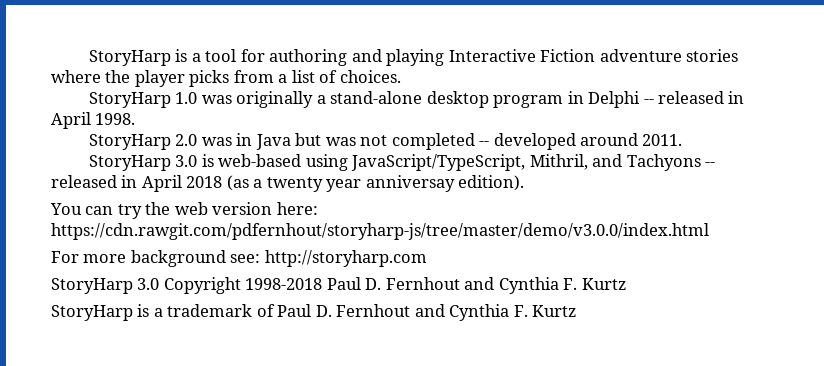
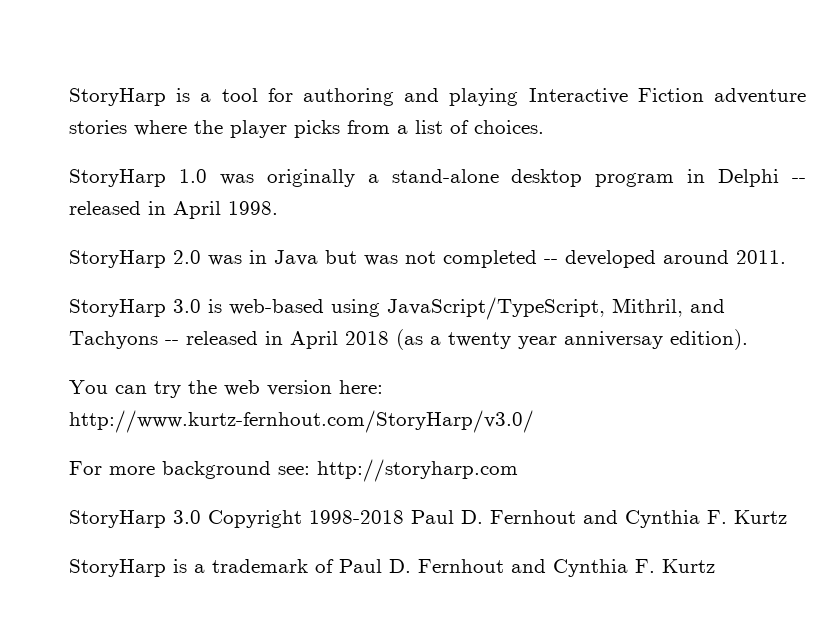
[51,223,709,240] https://cdn.rawgit.com/pdfernhout/storyharp-js/tree/master/demo/v3.0.0/index.html -> [69,410,534,433] http://www.kurtz-fernhout.com/StoryHarp/v3.0/

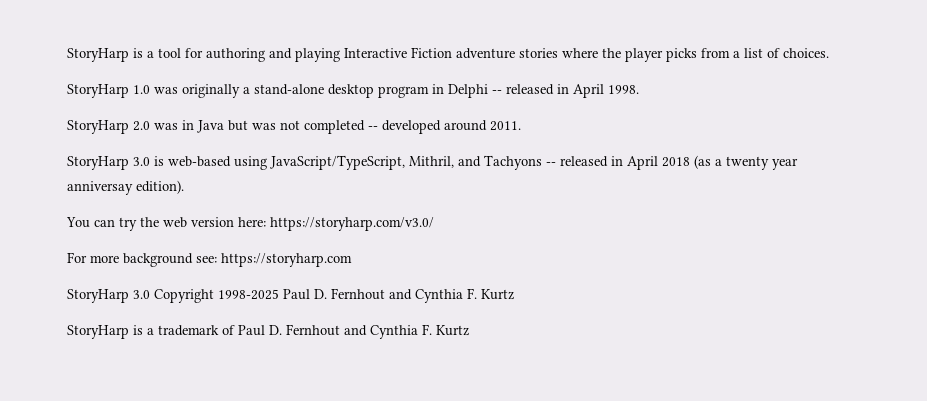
[69,410,534,433] http://www.kurtz-fernhout.com/StoryHarp/v3.0/ -> [270,217,434,231] https://storyharp.com/v3.0/
[317,459,518,482] http://storyharp.com -> [221,253,352,267] https://storyharp.com
[309,510,404,524] 1998-2018 -> [218,289,279,300] 1998-2025

